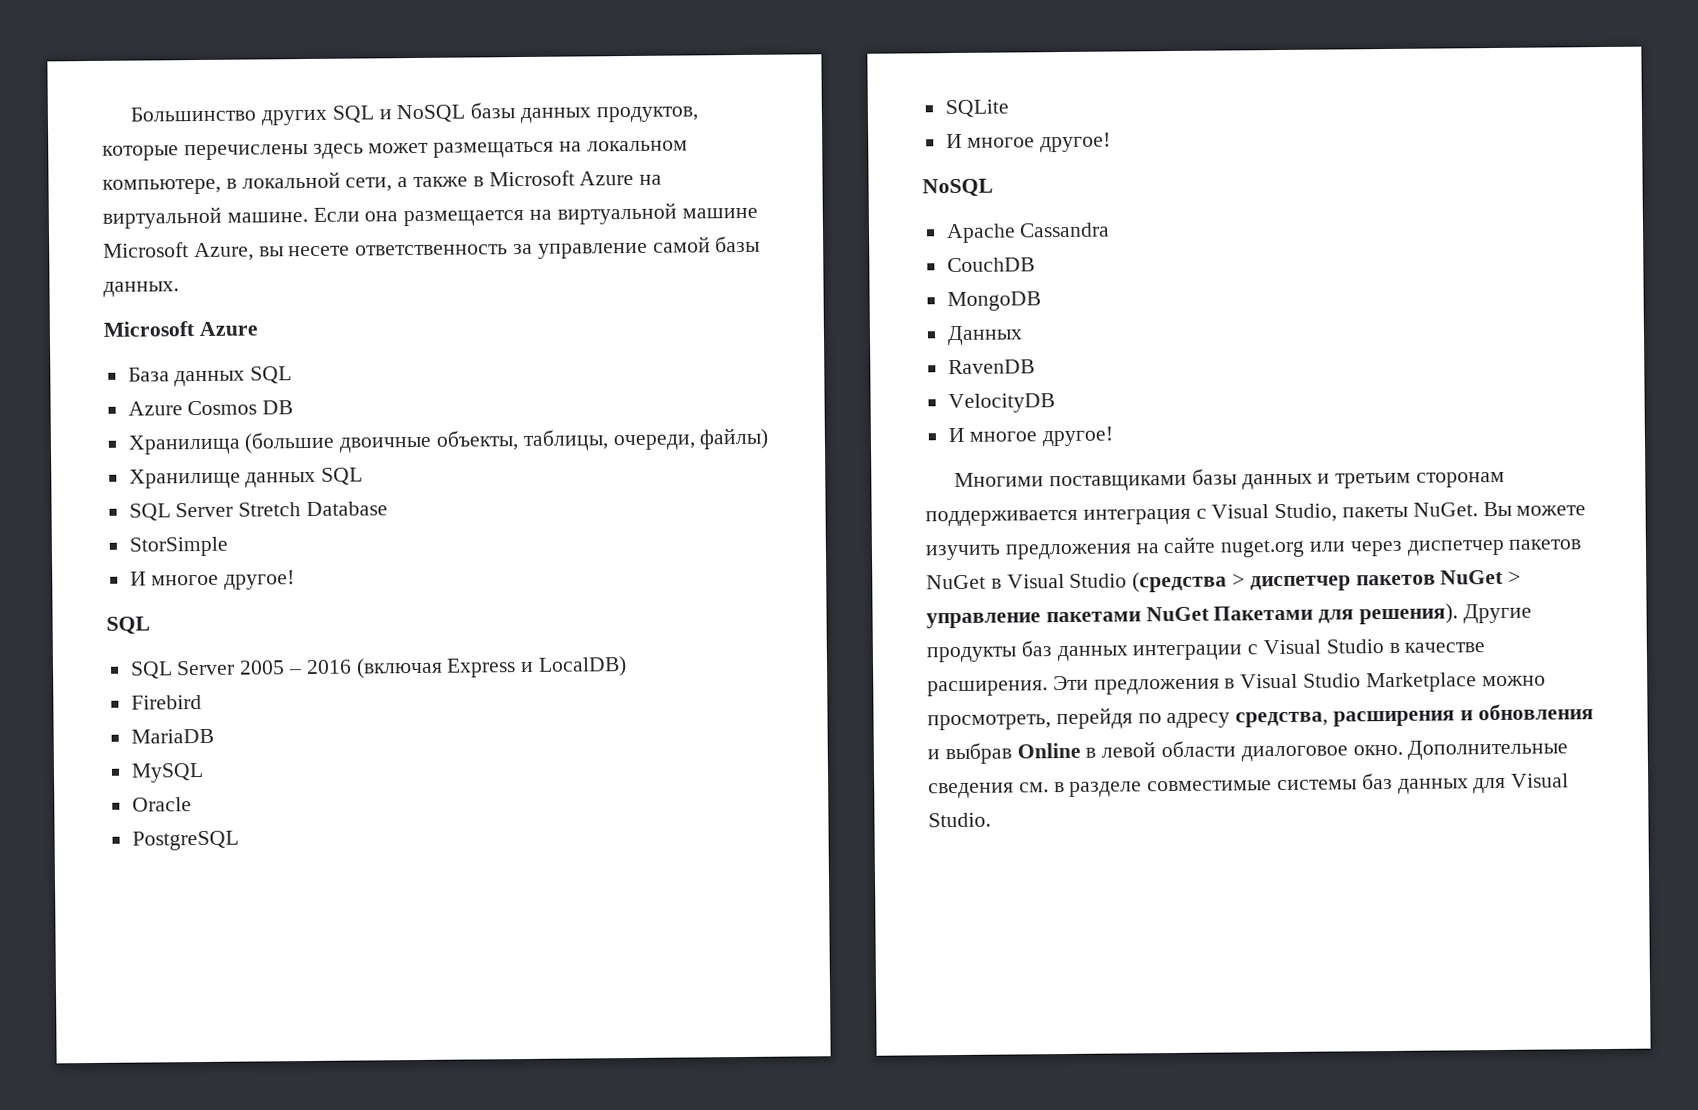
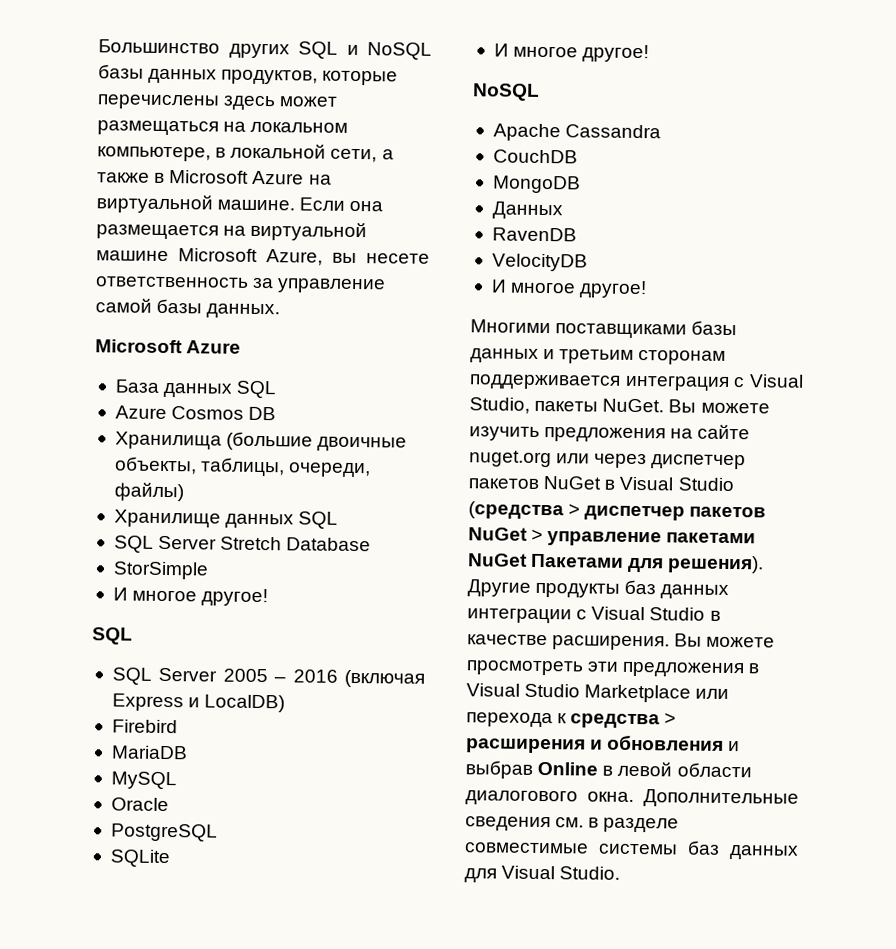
[1052,675,1089,691] Эти -> [674,633,776,648] [466,660,620,676] Вы можете просмотреть эти
[1481,675,1546,687] [927,707,1329,731] можно просмотреть, перейдя по адресу средства, -> [695,688,730,700] [466,712,677,729] или перехода к средства >
[1240,744,1403,762] диалоговое окно. -> [465,790,634,806] диалогового окна.

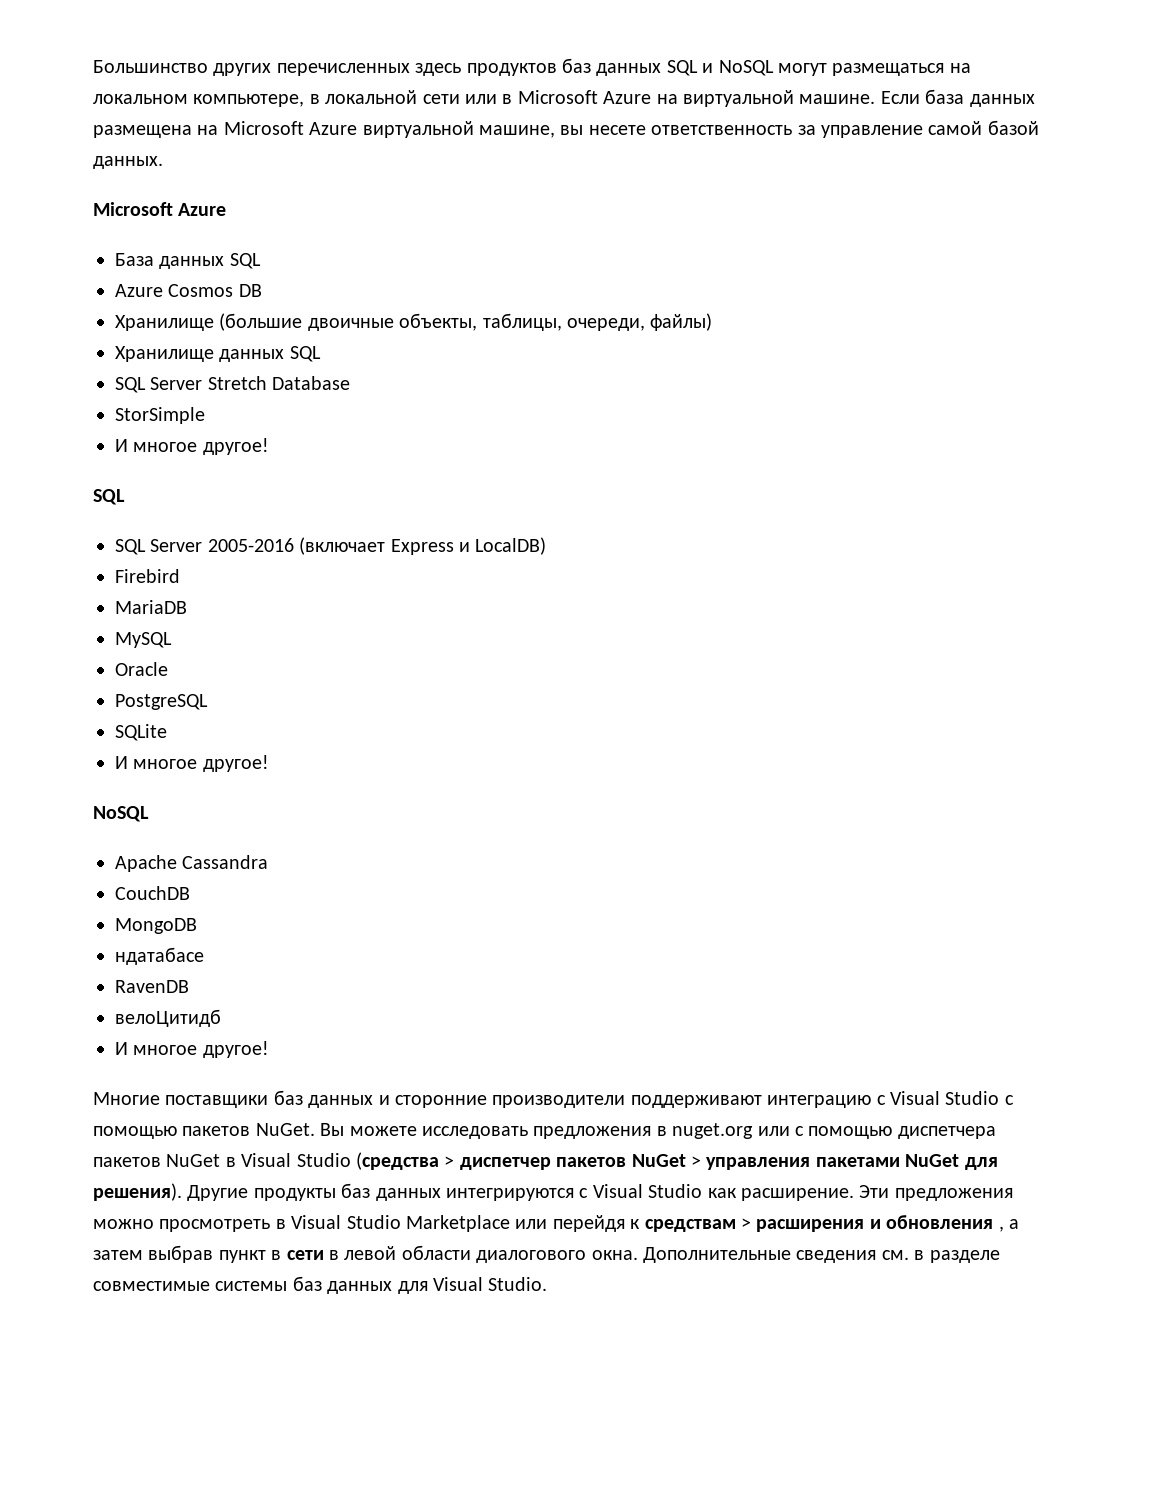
[298,41,432,60] [98,64,399,86] [97,94,339,111] SQL и NoSQL базы данных продуктов, которые перечислены здесь может -> [276,58,827,76] перечисленных здесь продуктов баз данных SQL и NoSQL могут
[330,148,394,163] [97,172,150,183] сети, а также -> [422,94,497,104] сети или
[349,200,384,212] [96,221,368,242] [96,248,323,266] она размещается на виртуальной машине Microsoft Azure, -> [925,89,1035,107] [93,121,555,138] база данных размещена на Microsoft Azure виртуальной машине,
[156,298,203,314] базы -> [987,120,1039,135] базой
[114,431,222,450] Хранилища -> [115,315,214,331] Хранилище
[222,668,426,688] 2005 – 2016 (включая -> [207,537,386,555] 2005-2016 (включает
[491,201,563,220] Данных -> [115,947,204,965] ндатабасе
[491,253,588,272] [490,279,648,299] [470,319,738,339] [470,348,727,365] [469,374,804,391] [469,397,770,414] [469,424,751,443] [469,450,747,470] VelocityDB // И многое другое! // Многими поставщиками базы данных и третьим сторонам поддерживается интеграция с Visual Studio, пакеты NuGet. Вы можете изучить предложения на сайте nuget.org или через диспетчер -> [115,1009,221,1027] [115,1041,269,1058] [93,1090,1014,1108] [93,1123,996,1139] велоЦитидб // И многое другое! // Многие поставщики баз данных и сторонние производители поддерживают интеграцию с Visual Studio с помощью пакетов NuGet. Вы можете исследовать предложения в nuget.org или с помощью диспетчера
[547,531,663,547] управление -> [706,1157,811,1170] управления
[531,553,625,568] Пакетами -> (960, 1160) none
[467,606,721,624] [467,633,776,651] [466,660,746,678] интеграции с Visual Studio в качестве расширения. Вы можете просмотреть эти предложения -> [446,1184,1013,1201] [93,1219,271,1232] интегрируются с Visual Studio как расширение. Эти предложения можно просмотреть
[466,712,661,729] перехода к средства -> [552,1215,736,1232] перейдя к средствам
[728,740,741,752] [465,760,599,779] и выбрав Online -> [998,1219,1019,1232] [93,1245,324,1263] , а затем выбрав пункт в сети

